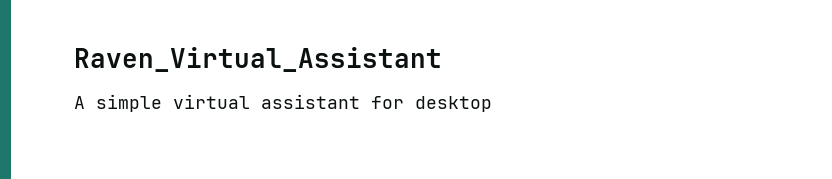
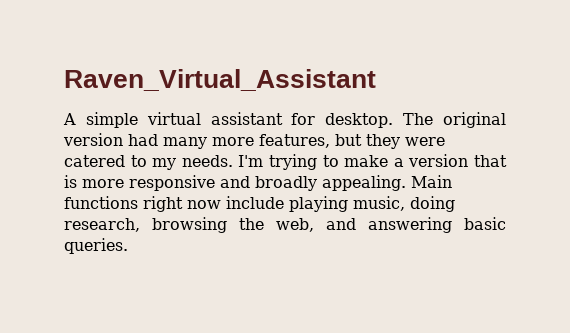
[415,96,492,112] desktop -> [325,112,506,128] [63,133,445,149] [64,154,508,170] [64,175,452,191] [64,196,455,212] [64,217,506,233] [64,238,128,254] desktop. The original version had many more features, but they were catered to my needs. I'm trying to make a version that is more responsive and broadly appealing. Main functions right now include playing music, doing research, browsing the web, and answering basic queries.

